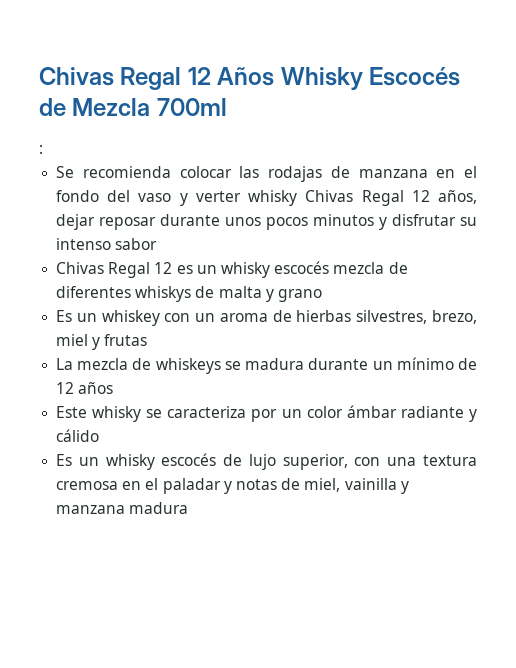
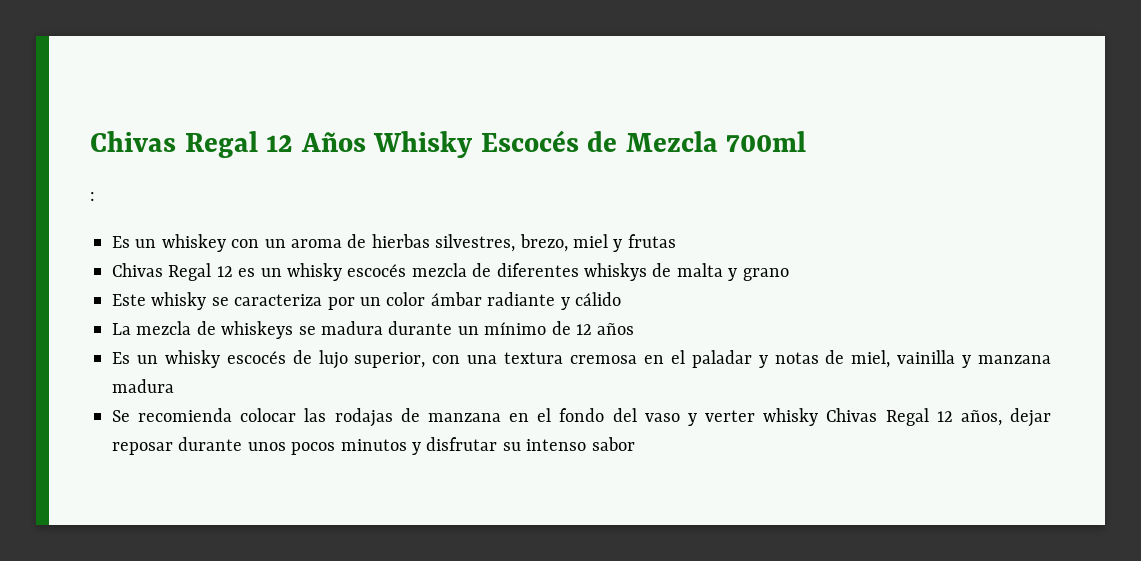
(43, 149) none -> [112,234,676,252] [112,263,789,281] [112,292,621,310] [112,321,635,339] [112,350,1051,369] [112,379,174,393] // Es un whiskey con un aroma de hierbas silvestres, brezo, miel y frutas // Chivas Regal 12 es un whisky escocés mezcla de diferentes whiskys de malta y grano // Este whisky se caracteriza por un color ámbar radiante y cálido // La mezcla de whiskeys se madura durante un mínimo de 12 años // Es un whisky escocés de lujo superior, con una textura cremosa en el paladar y notas de miel, vainilla y manzana madura
[56,261,408,278] [56,286,322,302] [56,310,477,326] [56,334,148,350] [56,357,477,374] [56,382,114,394] [56,405,477,422] [56,429,100,442] [56,453,477,470] [56,478,409,494] [56,502,189,514] // Chivas Regal 12 es un whisky escocés mezcla de diferentes whiskys de malta y grano // Es un whiskey con un aroma de hierbas silvestres, brezo, miel y frutas // La mezcla de whiskeys se madura durante un mínimo de 12 años // Este whisky se caracteriza por un color ámbar radiante y cálido // Es un whisky escocés de lujo superior, con una textura cremosa en el paladar y notas de miel, vainilla y manzana madura -> (635, 444) none

